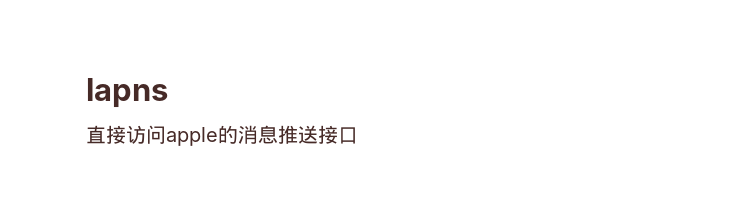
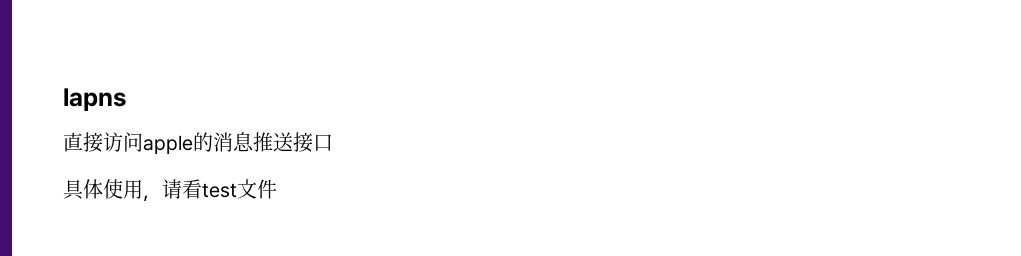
(358, 135) none -> [63,179,277,202] // 具体使用，请看test文件

